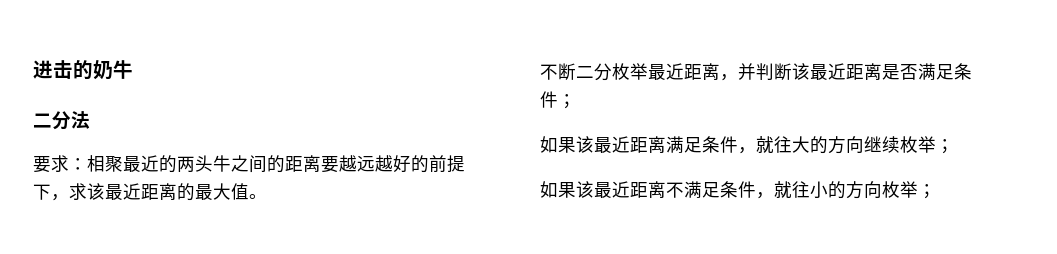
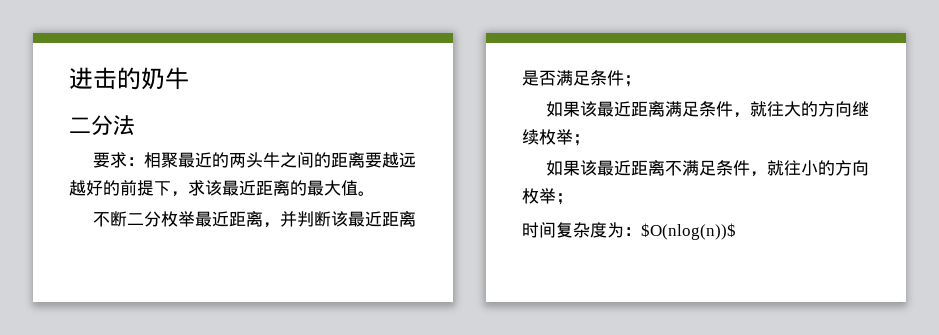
(936, 191) none -> [522,222,736,240] // 时间复杂度为：$O(nlog(n))$

